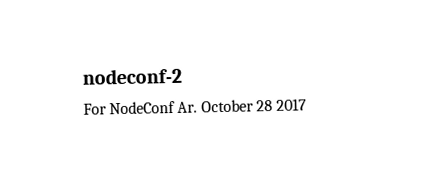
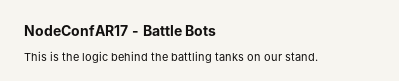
[82,67,182,85] [83,98,307,115] nodeconf-2 // For NodeConf Ar. October 28 2017 -> [24,25,217,36] [24,51,318,63] NodeConfAR17 - Battle Bots // This is the logic behind the battling tanks on our stand.

